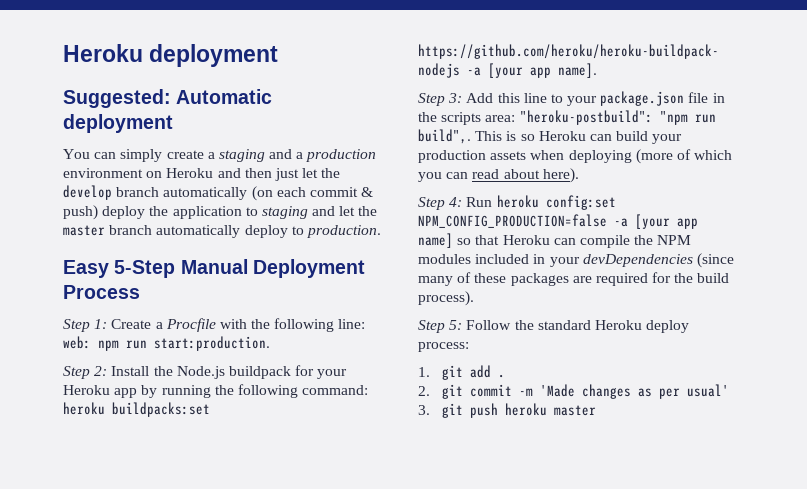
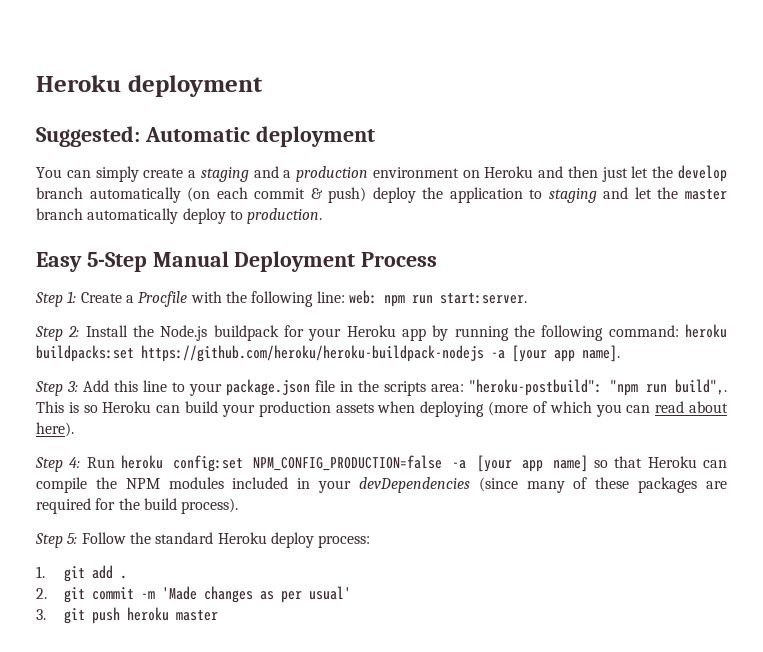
[154,336,270,351] start:production. -> [439,293,527,304] start:server.

